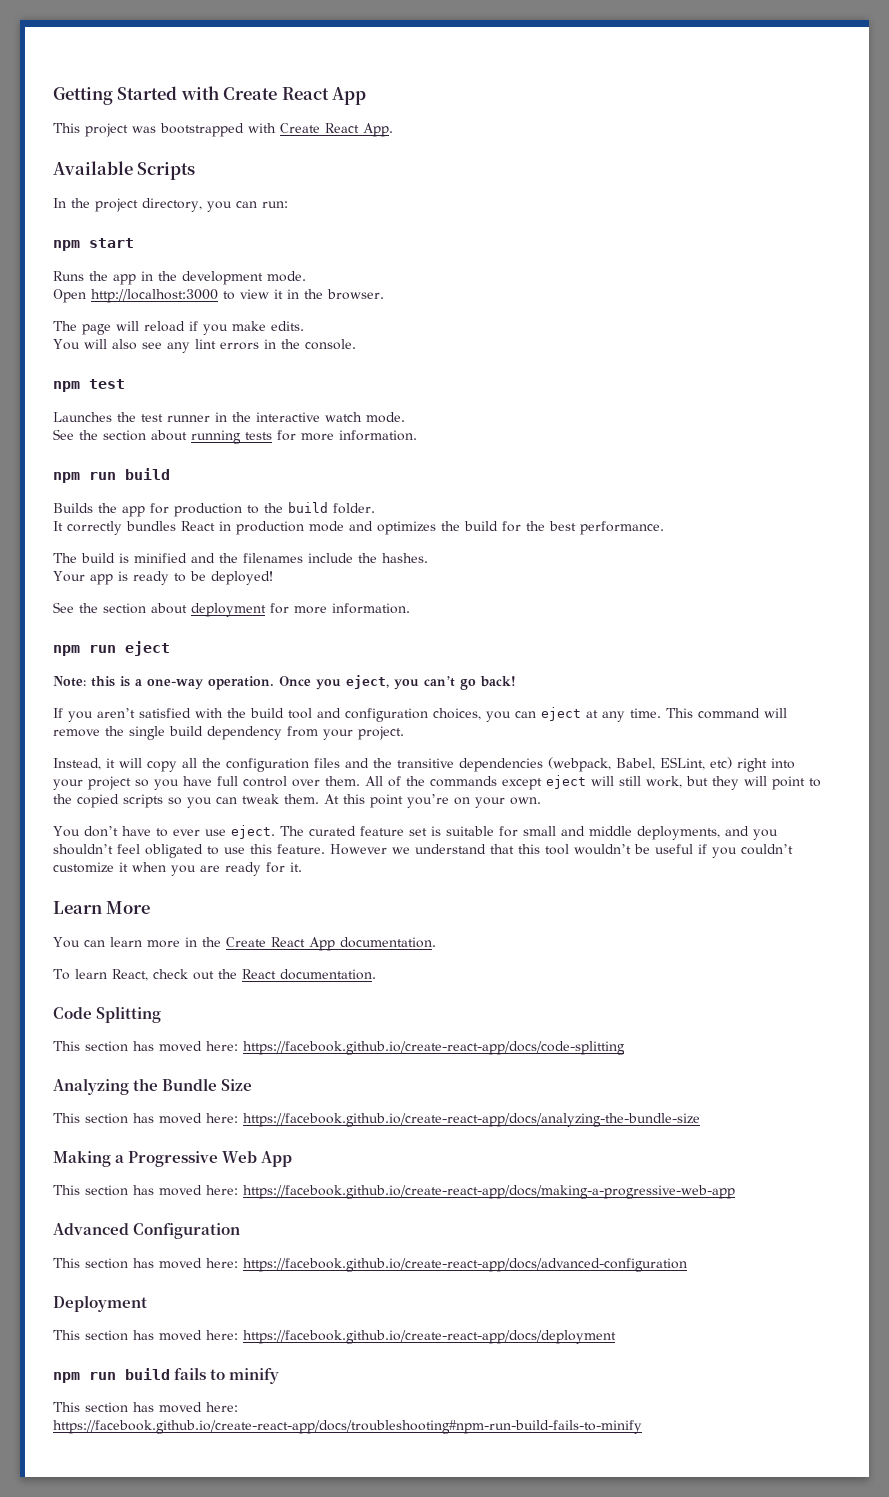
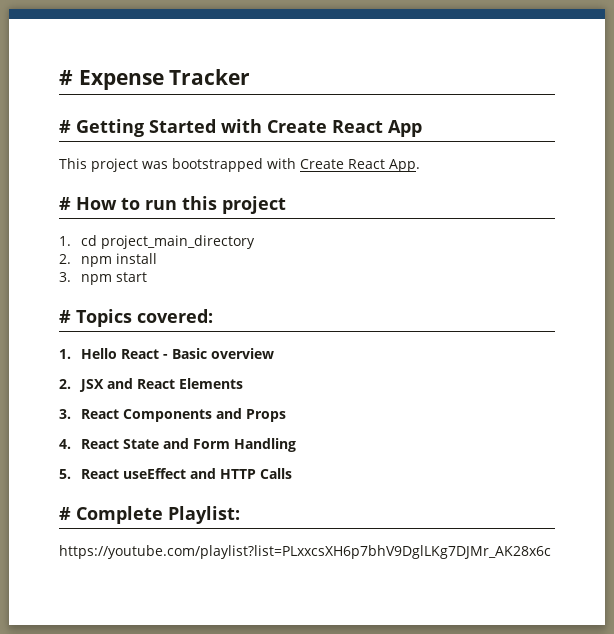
(53, 96) none -> [59,69,251,90] [59,120,71,133] # Expense Tracker // #
[53,161,196,180] [53,198,288,212] [53,238,134,251] [53,271,306,285] [53,289,384,303] [53,321,304,335] [53,339,356,353] [53,379,125,392] [53,412,405,423] [53,429,417,444] [53,468,170,483] [53,502,375,517] [53,521,664,535] [53,553,428,563] [53,571,273,585] [53,602,410,617] [53,641,170,656] [53,675,516,690] [53,707,787,722] [53,726,404,740] [53,757,795,772] [53,775,821,790] [53,794,541,808] [53,825,778,840] [53,844,793,858] [53,862,302,876] [53,901,151,914] [53,937,436,951] [53,969,376,981] [53,1006,162,1023] [53,1041,625,1055] [53,1078,253,1095] [53,1113,700,1127] [53,1150,293,1167] [53,1185,735,1199] [53,1223,241,1239] [53,1258,687,1272] [53,1295,147,1312] [53,1330,616,1344] [53,1367,280,1384] [53,1402,238,1413] [53,1420,642,1434] Available Scripts // In the project directory, you can run: // npm start // Runs the app in the development mode. // Open http://localhost:3000 to view it in the browser. // The page will reload if you make edits. // You will also see any lint errors in the console. // npm test // Launches the test runner in the interactive watch mode. // See the section about running tests for more information. // npm run build // Builds the app for production to the build folder. // It correctly bundles React in production mode and optimizes the build for the best performance. // The build is minified and the filenames include the hashes. // Your app is ready to be deployed! // See the section about deployment for more information. // npm run eject // Note: this is a one-way operation. Once you eject, you can’t go back! // If you aren’t satisfied with the build tool and configuration choices, you can eject at any time. This command will remove the single build dependency from your project. // Instead, it will copy all the configuration files and the transitive dependencies (webpack, Babel, ESLint, etc) right into your project so you have full control over them. All of the commands except eject will still work, but they will point to the copied scripts so you can tweak them. At this point you’re on your own. // You don’t have to ever use eject. The curated feature set is suitable for small and middle deployments, and you shouldn’t feel obligated to use this feature. However we understand that this tool wouldn’t be useful if you couldn’t customize it when you are ready for it. // Learn More // You can learn more in the Create React App documentation. // To learn React, check out the React documentation. // Code Splitting // This section has moved here: https://facebook.github.io/create-react-app/docs/code-splitting // Analyzing the Bundle Size // This section has moved here: https://facebook.github.io/create-react-app/docs/analyzing-the-bundle-size // Making a Progressive Web App // This section has moved here: https://facebook.github.io/create-react-app/docs/making-a-progressive-web-app // Advanced Configuration // This section has moved here: https://facebook.github.io/create-react-app/docs/advanced-configuration // Deployment // This section has moved here: https://facebook.github.io/create-react-app/docs/deployment // npm run build fails to minify // This section has moved here: https://facebook.github.io/create-react-app/docs/troubleshooting#npm-run-build-fails-to-minify -> [59,196,286,214] [59,235,255,249] [59,253,157,267] [59,272,147,285] [59,309,213,327] [59,348,274,359] [59,378,243,392] [59,408,286,422] [59,438,296,452] [59,468,292,479] [59,506,240,524] [59,545,551,559] # How to run this project // 1. cd project_main_directory // 2. npm install // 3. npm start // # Topics covered: // 1. Hello React - Basic overview // 2. JSX and React Elements // 3. React Components and Props // 4. React State and Form Handling // 5. React useEffect and HTTP Calls // # Complete Playlist: // https://youtube.com/playlist?list=PLxxcsXH6p7bhV9DglLKg7DJMr_AK28x6c

